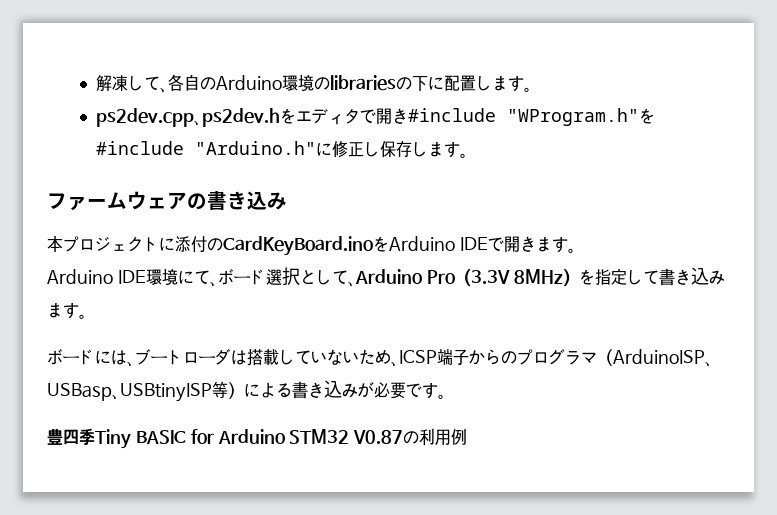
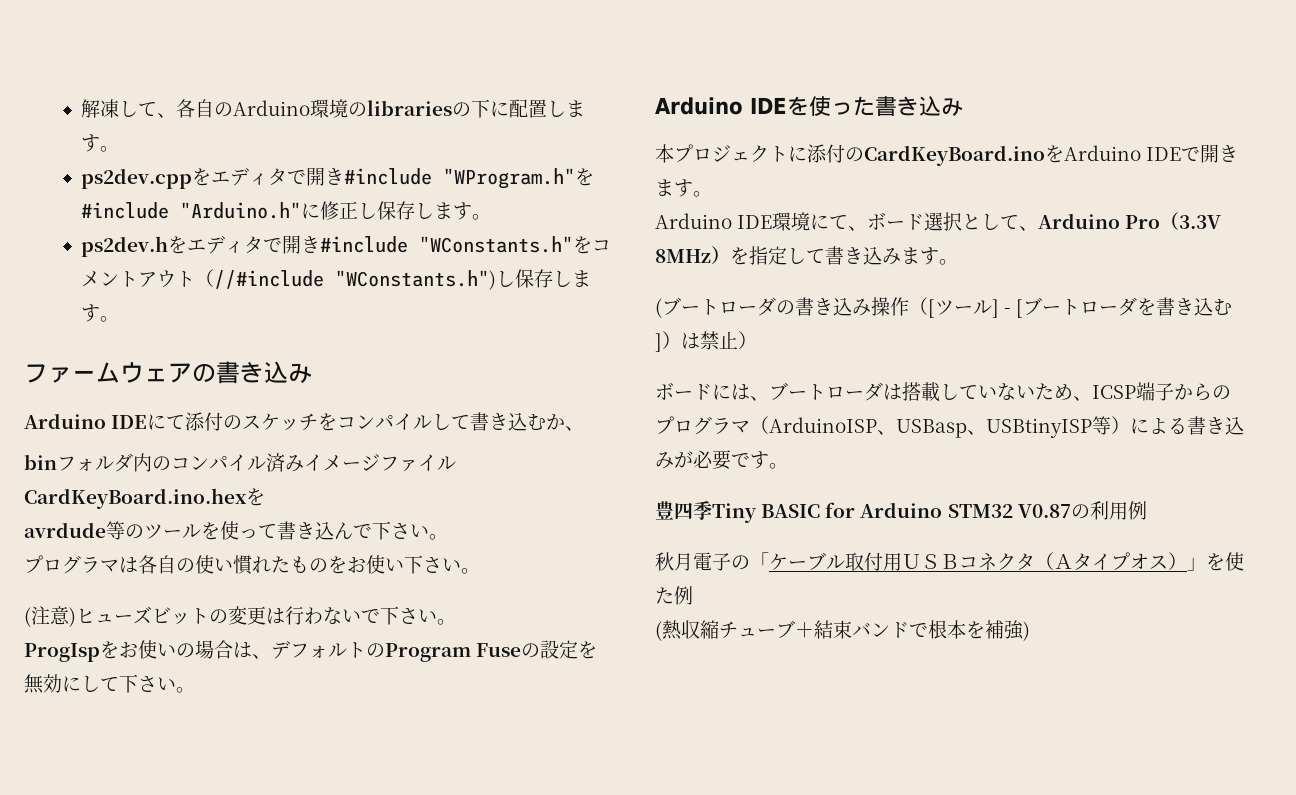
[194,108,281,127] 、ps2dev.h -> (192, 178) none
(469, 155) none -> [80,235,611,257] [80,269,591,290] [80,304,119,322] // ps2dev.hをエディタで開き#include "WConstants.h"をコメントアウト（//#include "WConstants.h")し保存します。
(287, 201) none -> [24,412,585,431] [24,453,456,472] [24,488,265,509] [24,521,448,540] [24,555,480,575] [24,606,456,627] [24,640,598,662] [24,674,195,694] [655,96,963,116] // Arduino IDEにて添付のスケッチをコンパイルして書き込むか、 // binフォルダ内のコンパイル済みイメージファイルCardKeyBoard.ino.hexを // avrdude等のツールを使って書き込んで下さい。 // プログラマは各自の使い慣れたものをお使い下さい。 // (注意)ヒューズビットの変更は行わないで下さい。 // ProgIspをお使いの場合は、デフォルトのProgram Fuseの設定を無効にして下さい。 // Arduino IDEを使った書き込み
(87, 316) none -> [655,297,1233,318] [655,331,757,352] // (ブートローダの書き込み操作（[ツール] - [ブートローダを書き込む]）は禁止）
(468, 436) none -> [655,552,1244,571] [655,586,693,605] [655,620,1030,641] // 秋月電子の「ケーブル取付用ＵＳＢコネクタ（Ａタイプオス）」を使た例 // (熱収縮チューブ＋結束バンドで根本を補強)

